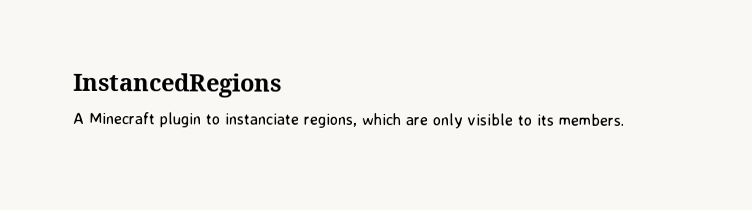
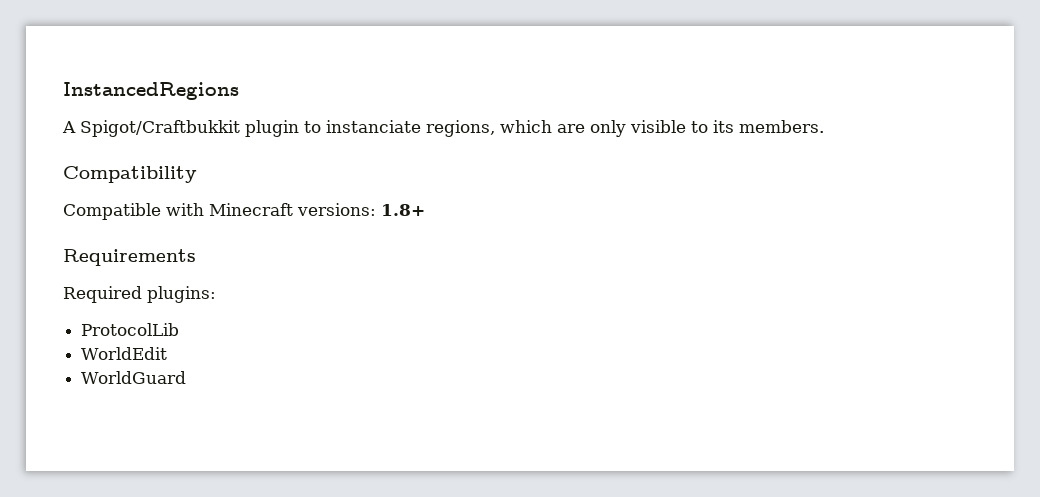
[88,111,155,125] Minecraft -> [80,120,240,137] Spigot/Craftbukkit
(624, 119) none -> [63,166,197,183] [63,203,425,220] [63,249,196,266] [63,286,216,303] [81,323,180,336] [81,347,168,360] [81,371,187,384] // Compatibility // Compatible with Minecraft versions: 1.8+ // Requirements // Required plugins: // ProtocolLib // WorldEdit // WorldGuard

